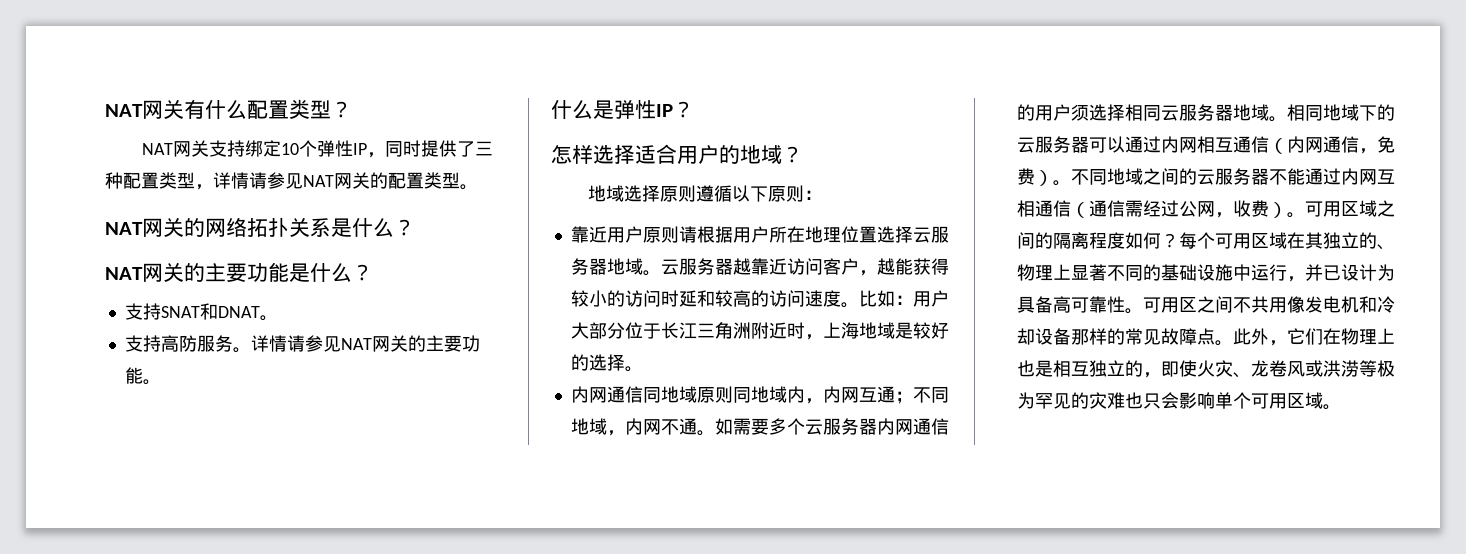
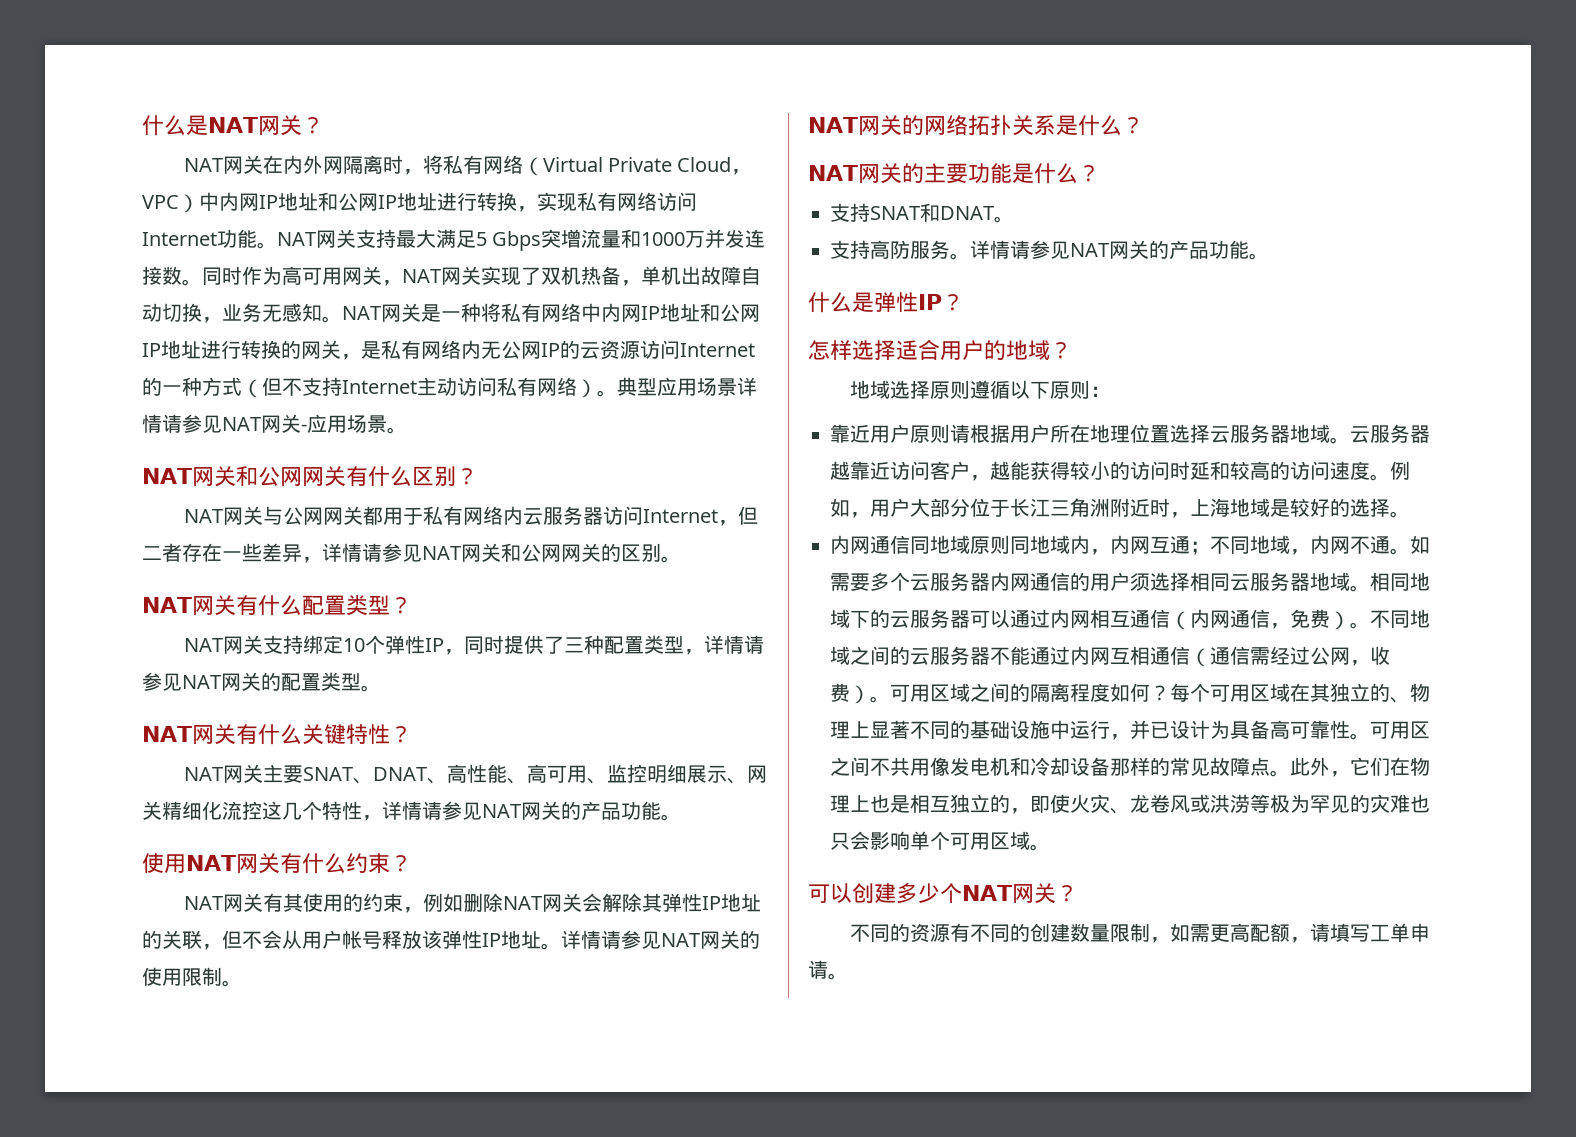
(105, 110) none -> [142,115,324,136] [183,155,752,176] [142,192,697,213] [142,229,766,251] [142,266,761,286] [142,303,760,323] [142,340,755,360] [142,377,757,398] [142,414,407,434] [142,466,478,487] [183,506,758,526] [142,543,681,563] 什么是NAT网关？ // NAT网关在内外网隔离时，将私有网络（Virtual Private Cloud，VPC）中内网IP地址和公网IP地址进行转换，实现私有网络访问Internet功能。NAT网关支持最大满足5 Gbps突增流量和1000万并发连接数。同时作为高可用网关，NAT网关实现了双机热备，单机出故障自动切换，业务无感知。NAT网关是一种将私有网络中内网IP地址和公网IP地址进行转换的网关，是私有网络内无公网IP的云资源访问Internet的一种方式（但不支持Internet主动访问私有网络）。典型应用场景详情请参见NAT网关-应用场景。 // NAT网关和公网网关有什么区别？ // NAT网关与公网网关都用于私有网络内云服务器访问Internet，但二者存在一些差异，详情请参见NAT网关和公网网关的区别。 //
(478, 187) none -> [142,724,412,745] [183,764,767,784] [142,801,681,821] [142,853,412,874] [183,893,761,913] [142,930,760,950] [142,967,242,987] // NAT网关有什么关键特性？ // NAT网关主要SNAT、DNAT、高性能、高可用、监控明细展示、网关精细化流控这几个特性，详情请参见NAT网关的产品功能。 // 使用NAT网关有什么约束？ // NAT网关有其使用的约束，例如删除NAT网关会解除其弹性IP地址的关联，但不会从用户帐号释放该弹性IP地址。详情请参见NAT网关的使用限制。
[425,335,462,352] 主要 -> [1169,240,1209,259] 产品
[858,290,913,307] 比如： -> [1390,461,1410,480] [830,498,870,518] 例如，
(1341, 407) none -> [808,883,1078,904] [849,923,1430,943] [808,960,848,980] // 可以创建多少个NAT网关？ // 不同的资源有不同的创建数量限制，如需更高配额，请填写工单申请。

